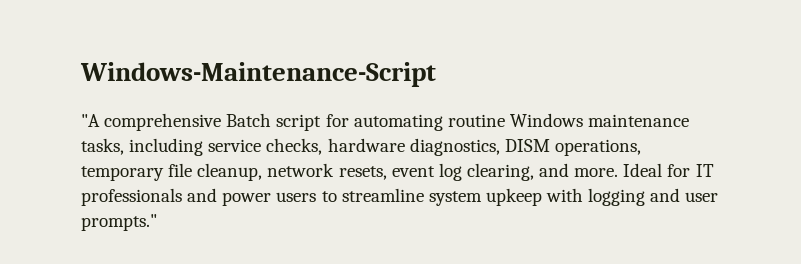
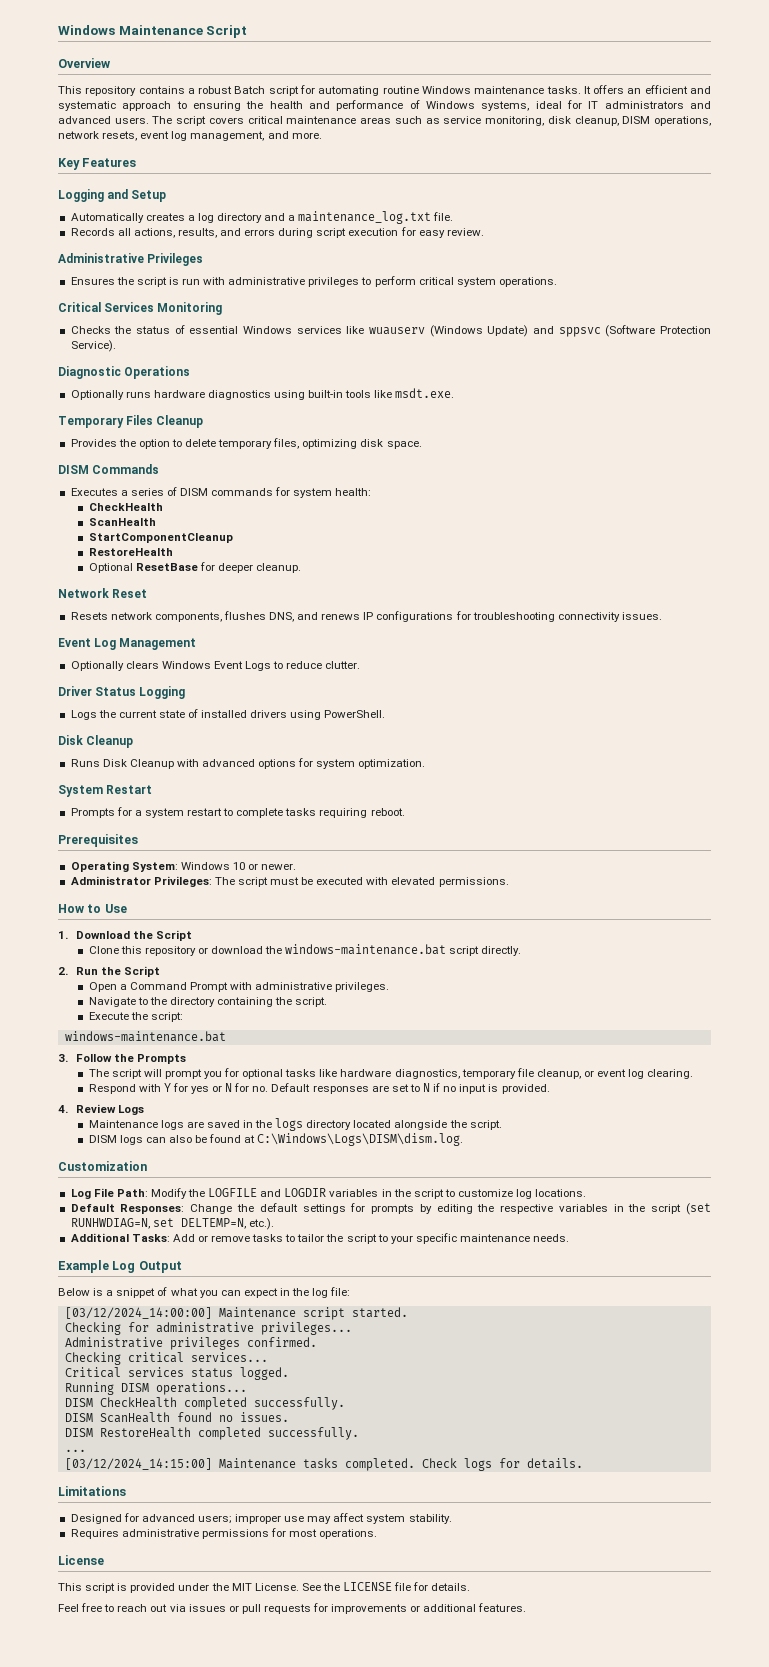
[80,62,436,87] [81,113,222,131] Windows-Maintenance-Script // "A comprehensive -> [58,25,248,38] [58,58,110,68] [58,86,233,96] Windows Maintenance Script // Overview // This repository contains a robust
[81,138,641,156] [81,163,263,181] tasks, including service checks, hardware diagnostics, DISM operations, temporary file cleanup, -> [546,85,711,94] [58,100,711,111] [58,116,712,126] tasks. It offers an efficient and systematic approach to ensuring the health and performance of Windows systems, ideal for IT administrators and advanced users. The script covers critical maintenance areas such as service monitoring, disk cleanup, DISM operations,
[466,163,534,181] clearing, -> [190,131,265,141] management,
[623,163,714,177] [81,188,719,206] [81,214,157,231] Ideal for IT professionals and power users to streamline system upkeep with logging and user prompts." -> [58,158,137,170] [58,189,167,202] [70,211,454,224] [70,227,484,238] [58,253,204,266] [70,276,557,287] [58,302,223,315] [70,325,711,337] [70,340,116,352] [58,366,191,379] [70,388,455,400] [58,415,204,428] [70,438,422,449] [58,464,160,474] [70,487,372,498] [88,503,163,511] [88,518,156,526] [88,533,233,543] [88,548,173,556] [88,562,301,573] [58,588,148,598] [70,611,662,622] [58,638,197,650] [70,661,361,671] [58,686,186,699] [70,709,386,720] [58,735,134,748] [70,758,426,769] [58,785,153,797] [70,807,405,818] [58,834,138,847] [70,861,297,872] [70,876,509,887] [58,904,127,913] [58,930,193,941] [88,944,522,956] [58,966,161,977] [88,982,390,992] [88,997,328,1007] [88,1012,183,1022] [64,1031,226,1042] [58,1054,187,1064] [88,1068,694,1079] [88,1083,550,1094] [58,1104,144,1115] [88,1118,502,1131] [88,1133,464,1146] [58,1161,147,1171] [70,1188,587,1199] [70,1203,712,1215] [70,1218,274,1230] [70,1233,570,1244] [58,1260,182,1273] [58,1287,351,1298] [64,1307,408,1320] [64,1322,352,1335] [64,1337,317,1350] [64,1352,268,1365] [64,1367,289,1380] [64,1382,247,1395] [64,1397,345,1410] [64,1412,289,1423] [64,1427,359,1440] [64,1449,86,1452] [64,1458,583,1471] [58,1486,126,1496] [70,1513,452,1524] [70,1528,378,1539] [58,1555,104,1565] [58,1582,471,1593] [58,1603,527,1614] // Key Features // Logging and Setup // Automatically creates a log directory and a maintenance_log.txt file. // Records all actions, results, and errors during script execution for easy review. // Administrative Privileges // Ensures the script is run with administrative privileges to perform critical system operations. // Critical Services Monitoring // Checks the status of essential Windows services like wuauserv (Windows Update) and sppsvc (Software Protection Service). // Diagnostic Operations // Optionally runs hardware diagnostics using built-in tools like msdt.exe. // Temporary Files Cleanup // Provides the option to delete temporary files, optimizing disk space. // DISM Commands // Executes a series of DISM commands for system health: // CheckHealth // ScanHealth // StartComponentCleanup // RestoreHealth // Optional ResetBase for deeper cleanup. // Network Reset // Resets network components, flushes DNS, and renews IP configurations for troubleshooting connectivity issues. // Event Log Management // Optionally clears Windows Event Logs to reduce clutter. // Driver Status Logging // Logs the current state of installed drivers using PowerShell. // Disk Cleanup // Runs Disk Cleanup with advanced options for system optimization. // System Restart // Prompts for a system restart to complete tasks requiring reboot. // Prerequisites // Operating System: Windows 10 or newer. // Administrator Privileges: The script must be executed with elevated permissions. // How to Use // 1. Download the Script // Clone this repository or download the windows-maintenance.bat script directly. // 2. Run the Script // Open a Command Prompt with administrative privileges. // Navigate to the directory containing the script. // Execute the script: // windows-maintenance.bat // 3. Follow the Prompts // The script will prompt you for optional tasks like hardware diagnostics, temporary file cleanup, or event log clearing. // Respond with Y for yes or N for no. Default responses are set to N if no input is provided. // 4. Review Logs // Maintenance logs are saved in the logs directory located alongside the script. // DISM logs can also be found at C:\Windows\Logs\DISM\dism.log. // Customization // Log File Path: Modify the LOGFILE and LOGDIR variables in the script to customize log locations. // Default Responses: Change the default settings for prompts by editing the respective variables in the script (set RUNHWDIAG=N, set DELTEMP=N, etc.). // Additional Tasks: Add or remove tasks to tailor the script to your specific maintenance needs. // Example Log Output // Below is a snippet of what you can expect in the log file: // [03/12/2024_14:00:00] Maintenance script started. // Checking for administrative privileges... // Administrative privileges confirmed. // Checking critical services... // Critical services status logged. // Running DISM operations... // DISM CheckHealth completed successfully. // DISM ScanHealth found no issues. // DISM RestoreHealth completed successfully. // ... // [03/12/2024_14:15:00] Maintenance tasks completed. Check logs for details. // Limitations // Designed for advanced users; improper use may affect system stability. // Requires administrative permissions for most operations. // License // This script is provided under the MIT License. See the LICENSE file for details. // Feel free to reach out via issues or pull requests for improvements or additional features.

